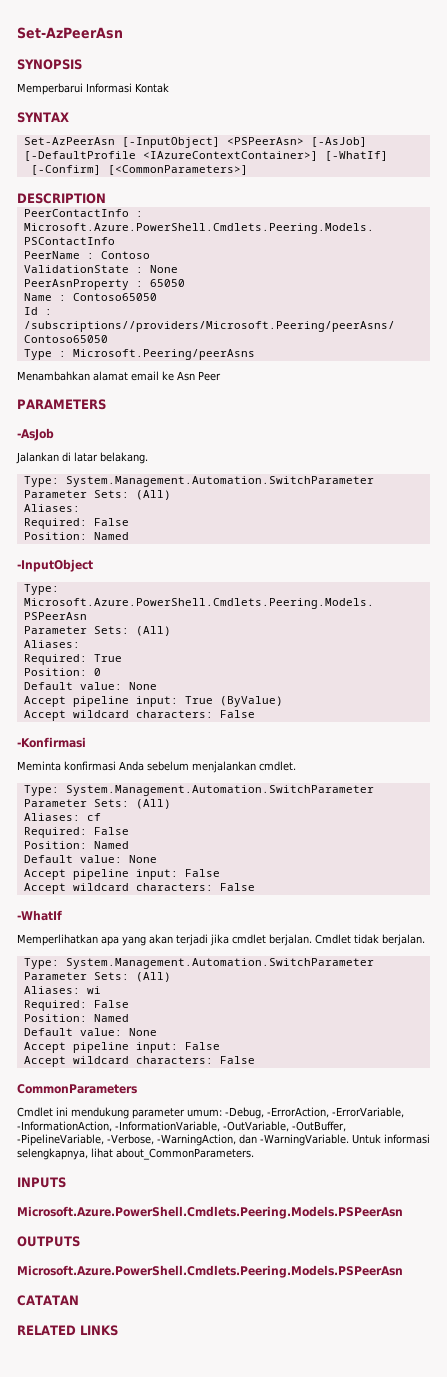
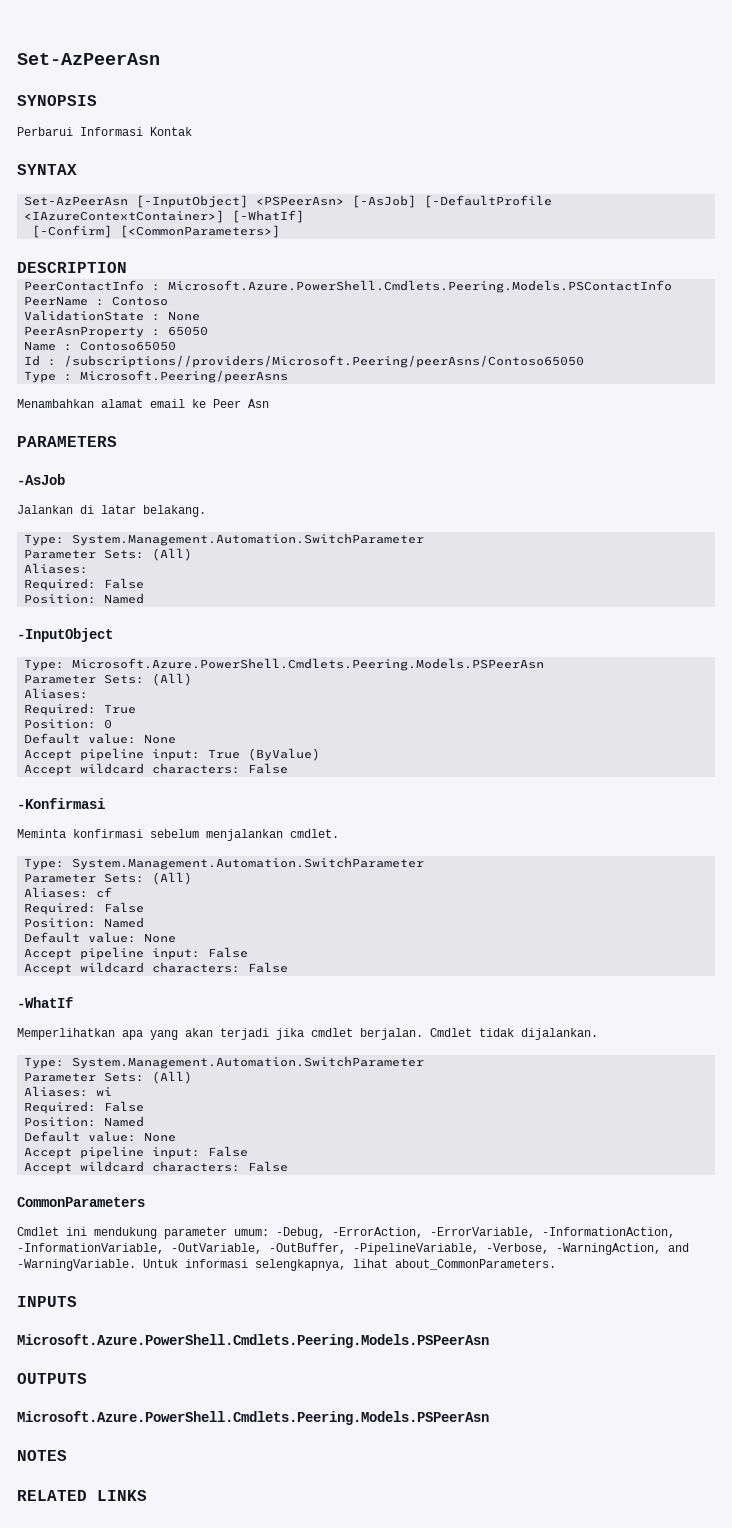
[17,83,83,95] Memperbarui -> [17,127,73,136] Perbarui
(174, 376) none -> [213,399,241,408] Peer
[198,371,221,381] Peer -> (269, 403) none
[119,761,144,771] Anda -> (143, 833) none
[382,934,425,946] berjalan. -> [521,1028,598,1040] dijalankan.
[239,1134,257,1144] dan -> [668,1243,689,1252] and
[17,1295,79,1306] CATATAN -> [17,1450,67,1461] NOTES

